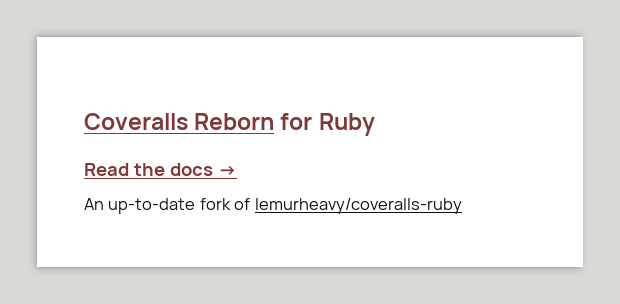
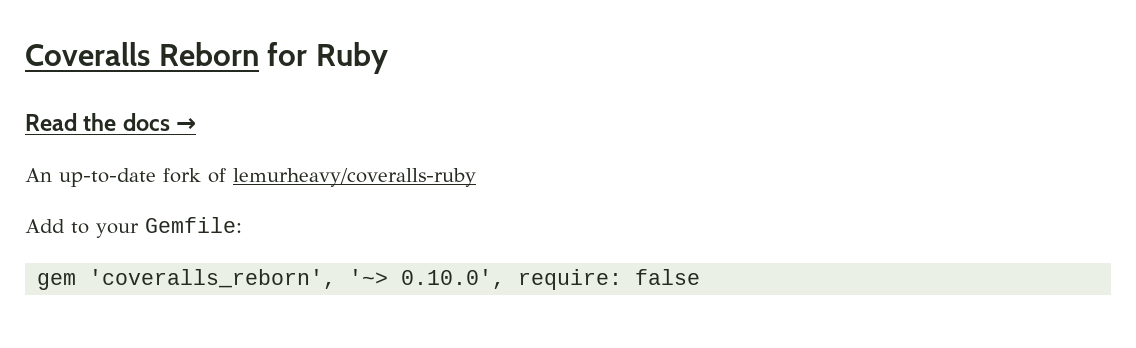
(462, 206) none -> [25,217,242,238] [37,269,701,290] // Add to your Gemfile: // gem 'coveralls_reborn', '~> 0.10.0', require: false

